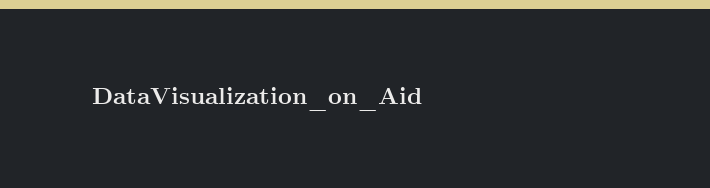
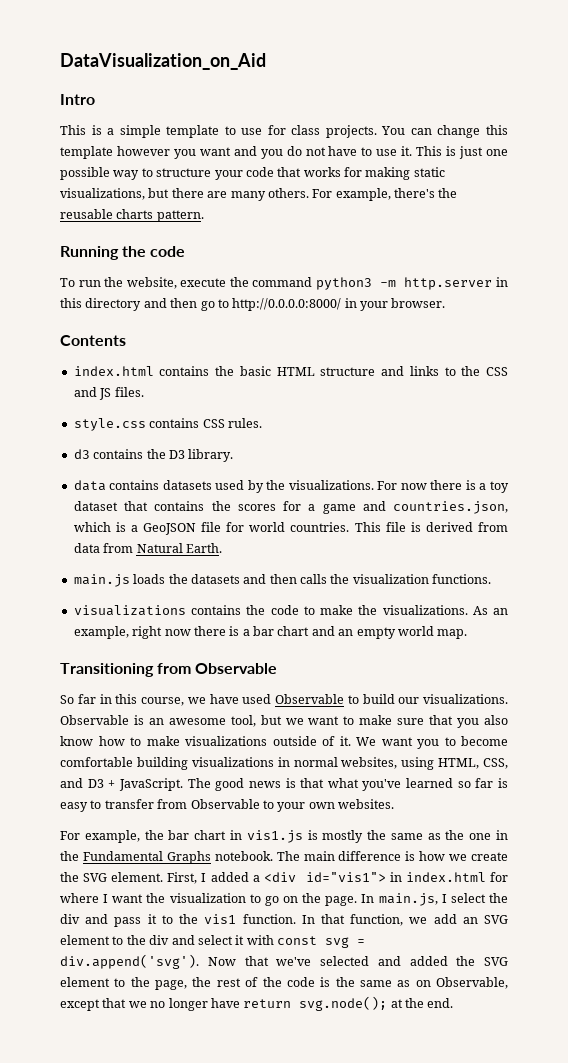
(422, 99) none -> [60,94,95,105] [60,125,509,138] [60,146,509,159] [60,167,445,180] [60,188,458,201] [60,209,204,222] [60,246,186,260] [60,277,508,290] [60,298,446,311] [60,335,126,346] [73,366,509,376] [73,387,144,400] [73,418,262,431] [73,449,234,462] [73,480,509,493] [73,501,508,514] [73,522,509,535] [73,543,222,553] [73,574,492,587] [73,605,508,616] [73,626,468,639] [60,663,278,677] [60,694,508,706] [60,715,508,728] [60,736,508,749] [60,757,508,770] [60,778,509,791] [60,799,394,812] [60,830,508,843] [60,851,508,864] [60,872,509,884] [60,893,509,906] [60,914,509,927] [60,935,365,948] [60,954,508,969] [60,977,508,990] [60,996,454,1011] // Intro // This is a simple template to use for class projects. You can change this template however you want and you do not have to use it. This is just one possible way to structure your code that works for making static visualizations, but there are many others. For example, there's the reusable charts pattern. // Running the code // To run the website, execute the command python3 -m http.server in this directory and then go to http://0.0.0.0:8000/ in your browser. // Contents // index.html contains the basic HTML structure and links to the CSS and JS files. // style.css contains CSS rules. // d3 contains the D3 library. // data contains datasets used by the visualizations. For now there is a toy dataset that contains the scores for a game and countries.json, which is a GeoJSON file for world countries. This file is derived from data from Natural Earth. // main.js loads the datasets and then calls the visualization functions. // visualizations contains the code to make the visualizations. As an example, right now there is a bar chart and an empty world map. // Transitioning from Observable // So far in this course, we have used Observable to build our visualizations. Observable is an awesome tool, but we want to make sure that you also know how to make visualizations outside of it. We want you to become comfortable building visualizations in normal websites, using HTML, CSS, and D3 + JavaScript. The good news is that what you've learned so far is easy to transfer from Observable to your own websites. // For example, the bar chart in vis1.js is mostly the same as the one in the Fundamental Graphs notebook. The main difference is how we create the SVG element. First, I added a <div id="vis1"> in index.html for where I want the visualization to go on the page. In main.js, I select the div and pass it to the vis1 function. In that function, we add an SVG element to the div and select it with const svg = div.append('svg'). Now that we've selected and added the SVG element to the page, the rest of the code is the same as on Observable, except that we no longer have return svg.node(); at the end.

